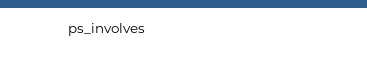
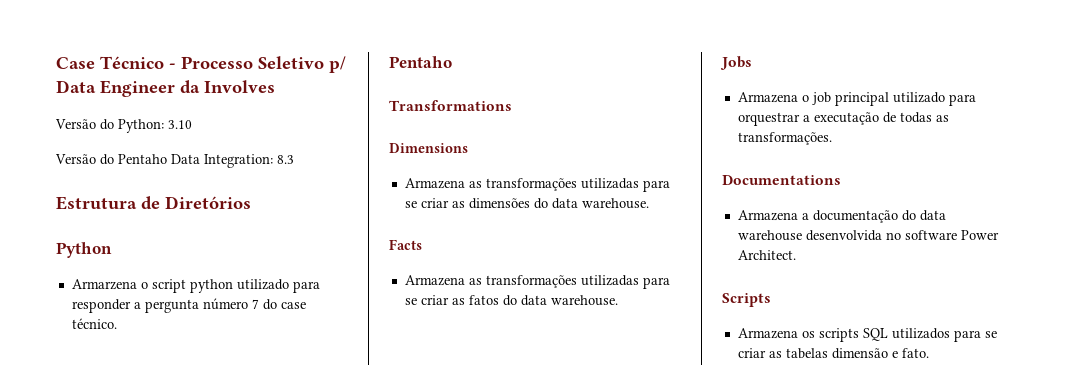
[68,23,145,36] ps_involves -> [56,56,346,73] [56,80,275,97] [55,119,192,133] [55,154,294,168] [56,196,251,210] [56,242,112,258] [71,279,320,293] [71,298,306,313] [71,318,117,329] [389,56,452,68] [389,100,512,111] [389,143,468,153] [404,178,670,192] [404,198,649,209] [389,239,422,250] [404,275,670,289] [404,295,618,306] [720,56,752,70] [737,92,976,106] [737,112,949,126] [737,132,832,145] [722,175,841,185] [737,210,946,223] [737,230,999,241] [737,250,796,260] [722,293,771,307] [737,328,997,342] [737,348,929,359] Case Técnico - Processo Seletivo p/ Data Engineer da Involves // Versão do Python: 3.10 // Versão do Pentaho Data Integration: 8.3 // Estrutura de Diretórios // Python // Armarzena o script python utilizado para responder a pergunta número 7 do case técnico. // Pentaho // Transformations // Dimensions // Armazena as transformações utilizadas para se criar as dimensões do data warehouse. // Facts // Armazena as transformações utilizadas para se criar as fatos do data warehouse. // Jobs // Armazena o job principal utilizado para orquestrar a executação de todas as transformações. // Documentations // Armazena a documentação do data warehouse desenvolvida no software Power Architect. // Scripts // Armazena os scripts SQL utilizados para se criar as tabelas dimensão e fato.

